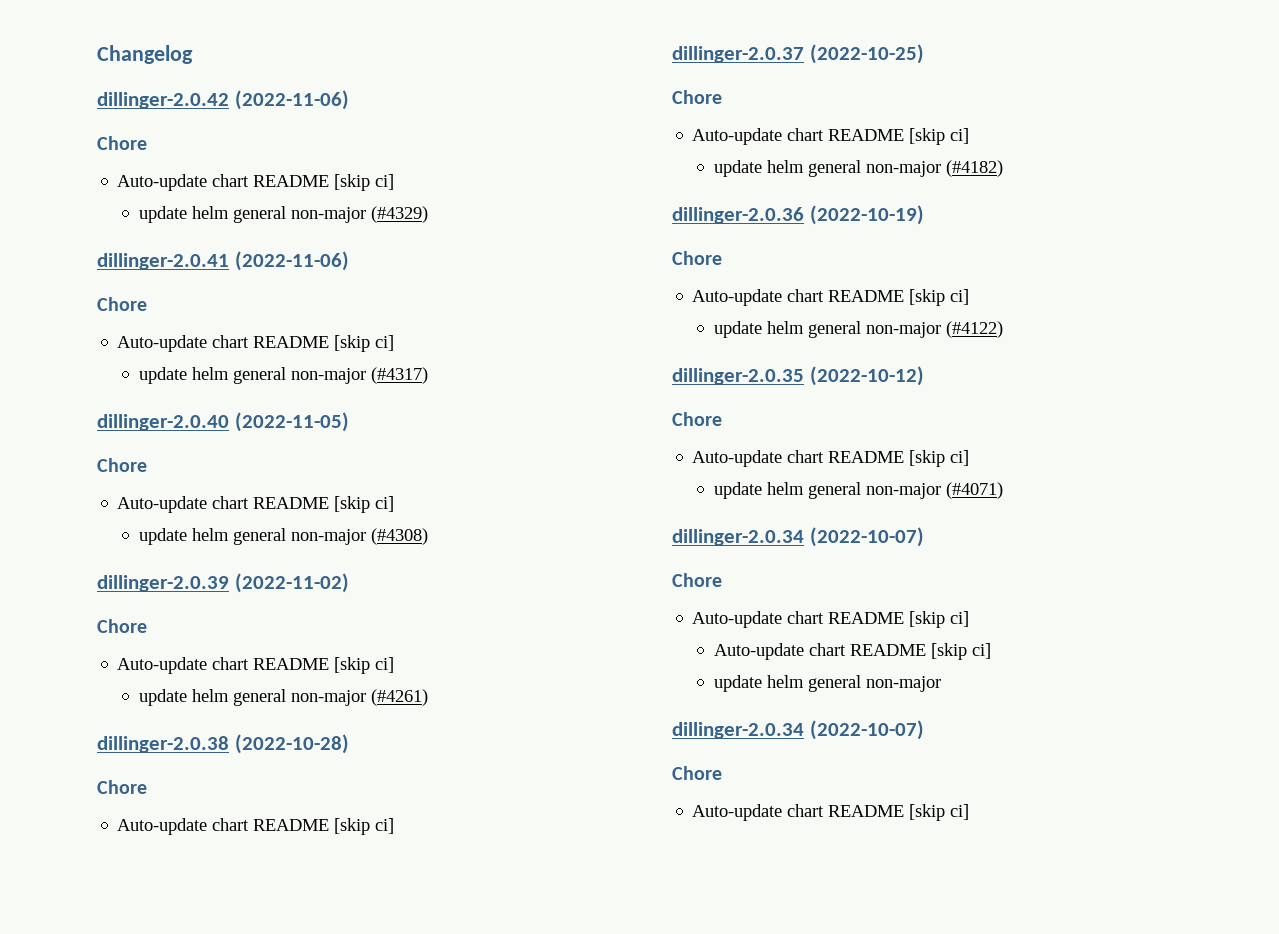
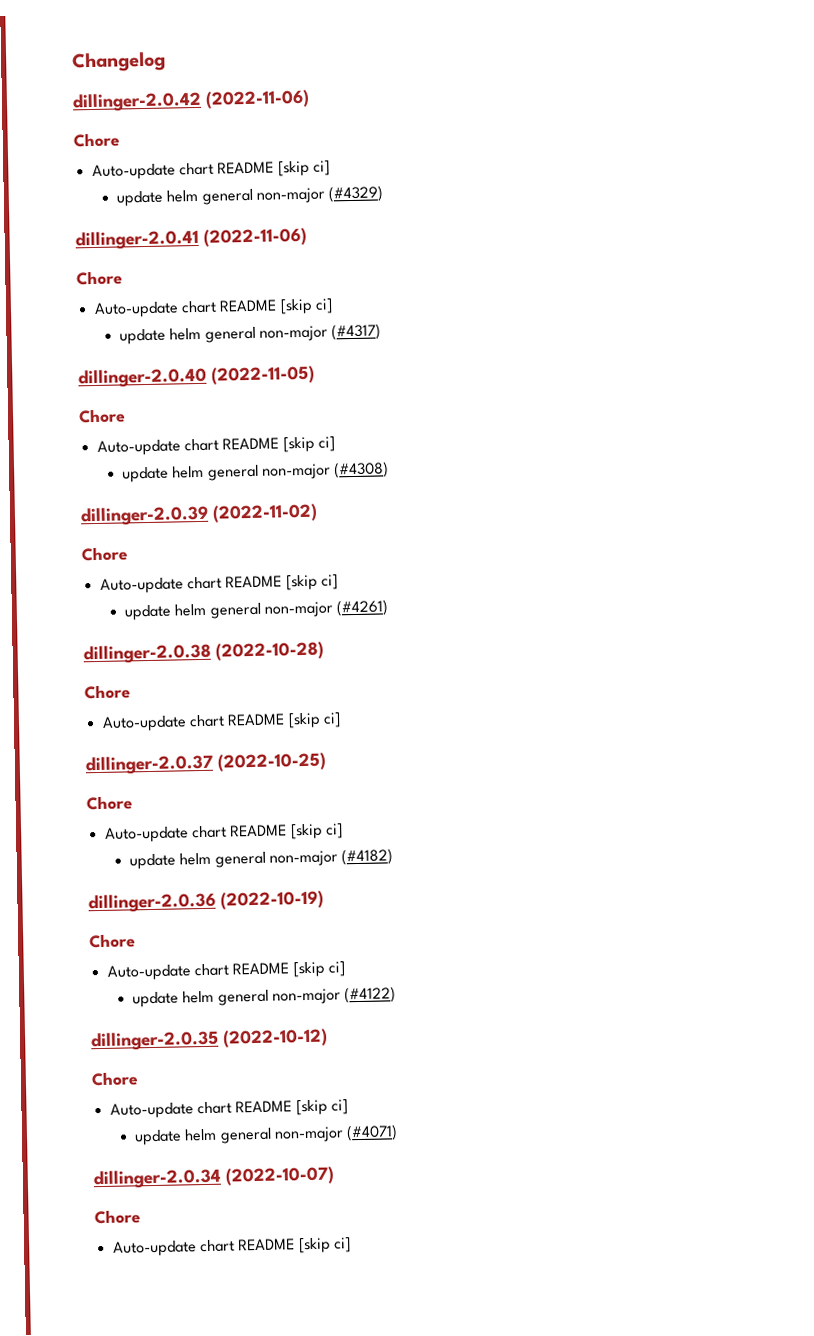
[713,643,991,660] [713,675,941,692] [672,720,924,740] [672,766,722,780] [692,804,970,821] // Auto-update chart README [skip ci] // update helm general non-major // dillinger-2.0.34 (2022-10-07) // Chore // Auto-update chart README [skip ci] -> (351, 1245) none

